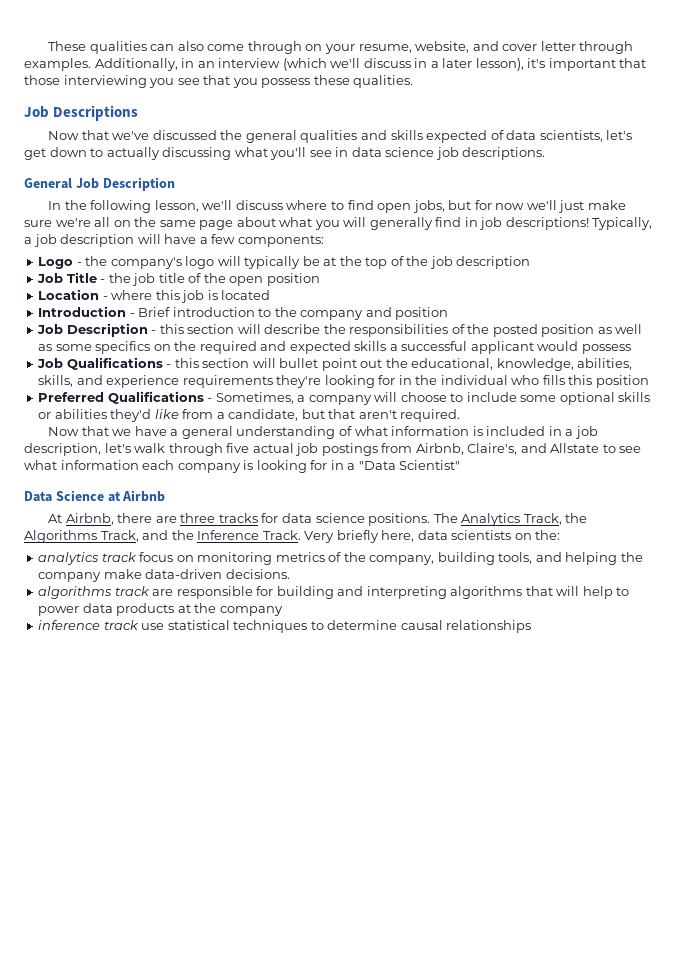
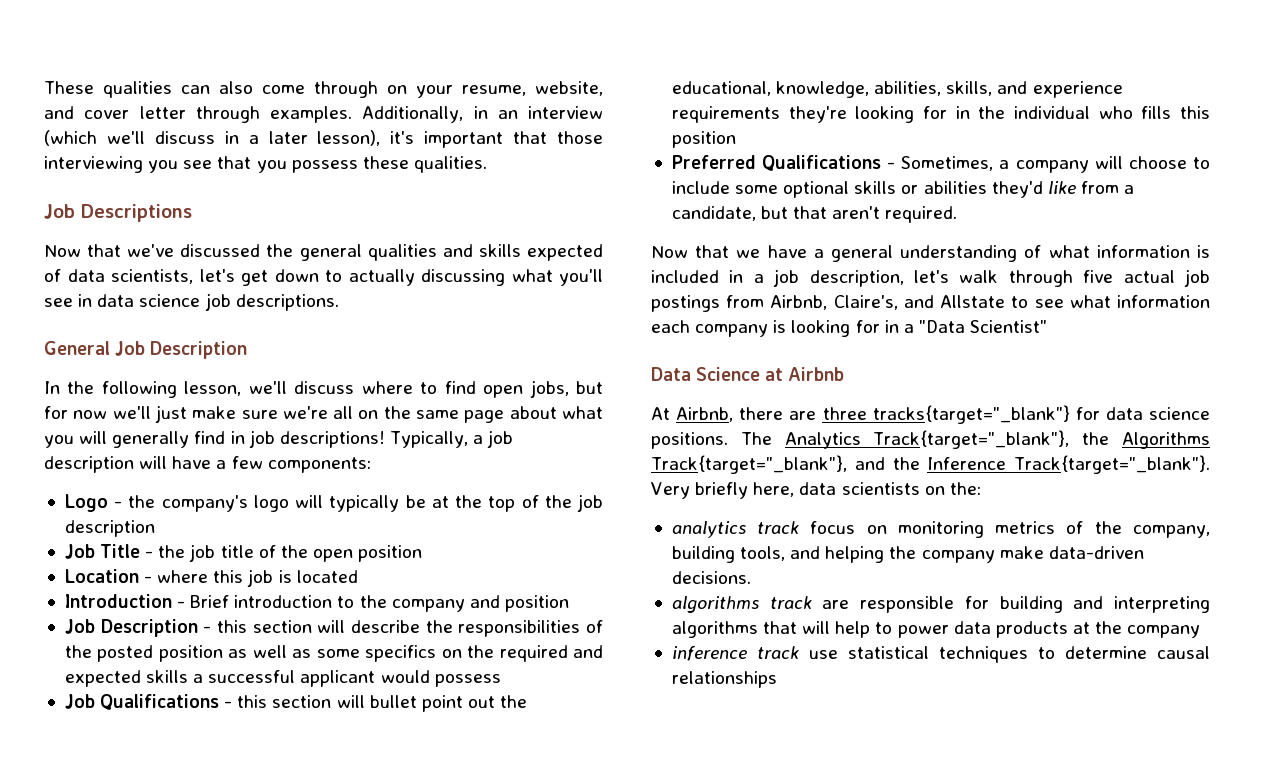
[218,513,258,523] tracks -> [872,405,1070,424] tracks{target="_blank"}
[523,513,562,525] Track, -> [873,430,1070,449] Track{target="_blank"},
[100,530,139,542] Track, -> [651,455,847,474] Track{target="_blank"},
[262,530,301,540] Track. -> [1014,455,1210,474] Track{target="_blank"}.

